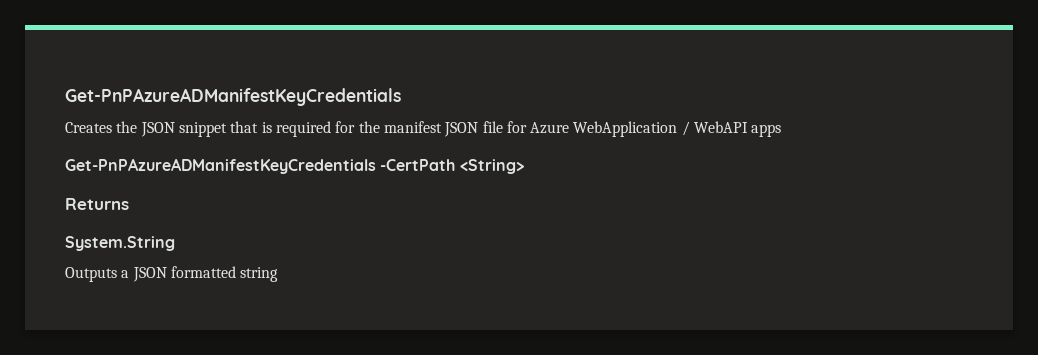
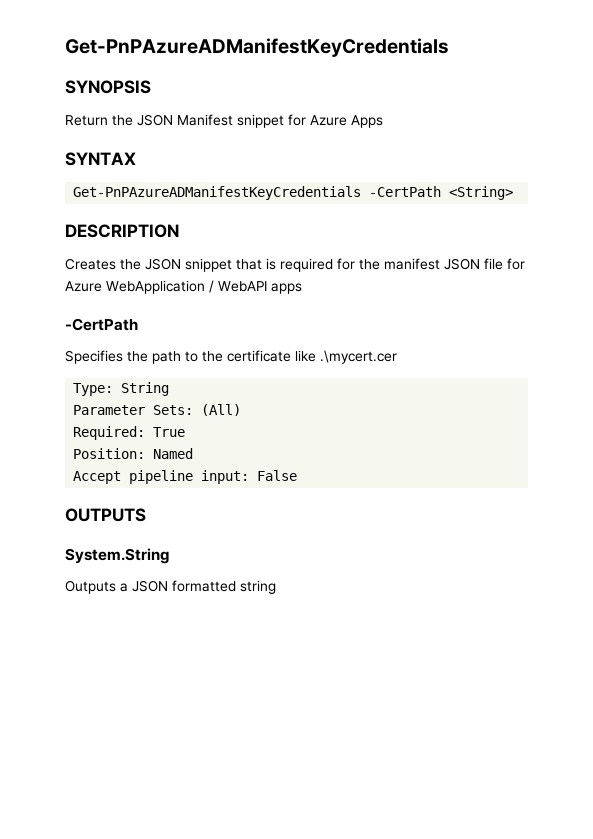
[65,88,401,106] Get-PnPAzureADManifestKeyCredentials -> [65,38,449,57] [65,80,151,94] [65,114,383,128] [65,152,136,166] [73,186,514,200] [65,224,179,238] Get-PnPAzureADManifestKeyCredentials // SYNOPSIS // Return the JSON Manifest snippet for Azure Apps // SYNTAX // Get-PnPAzureADManifestKeyCredentials -CertPath <String> // DESCRIPTION
[65,158,524,174] [65,198,129,210] Get-PnPAzureADManifestKeyCredentials -CertPath <String> // Returns -> [65,318,138,331] [65,350,397,364] [73,382,170,396] [73,404,242,416] [73,426,186,440] [73,448,194,459] [73,470,298,484] [65,508,146,522] -CertPath // Specifies the path to the certificate like .\mycert.cer // Type: String // Parameter Sets: (All) // Required: True // Position: Named // Accept pipeline input: False // OUTPUTS

